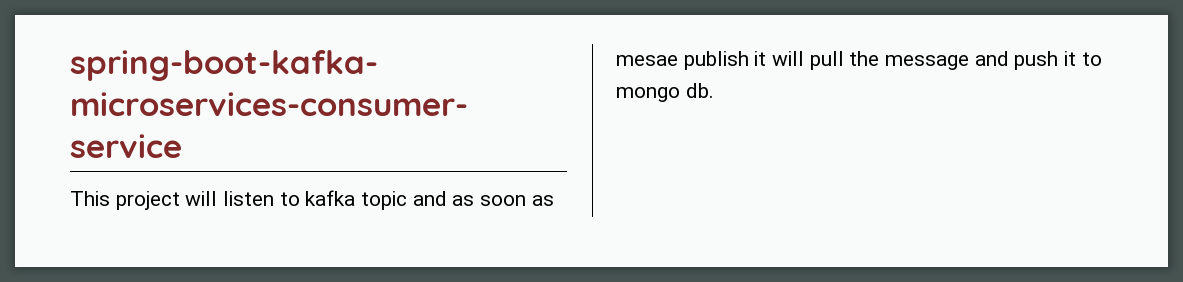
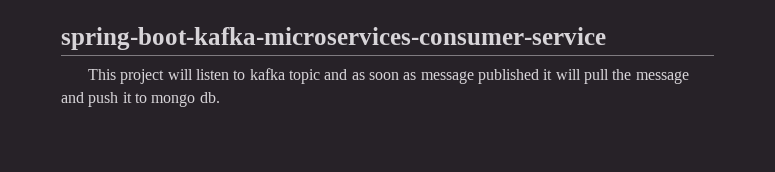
[616,51,749,70] mesae publish -> [420,69,539,84] message published

